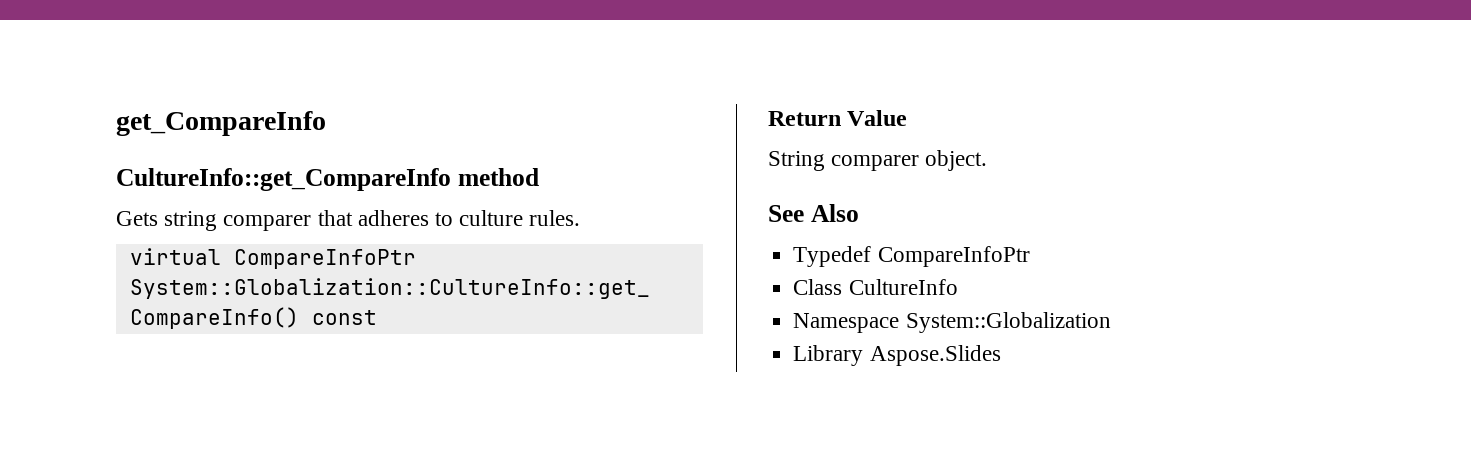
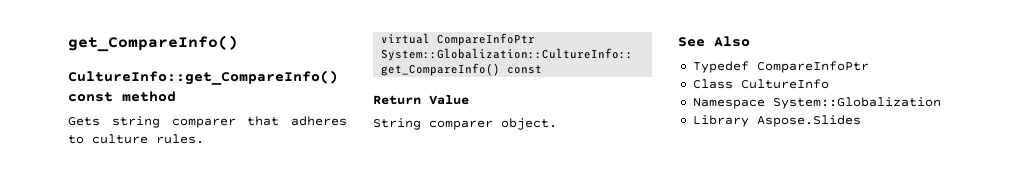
[116,111,326,136] [116,168,451,191] get_CompareInfo // CultureInfo::get_CompareInfo -> [68,35,238,52] [68,70,338,85] [68,92,113,102] get_CompareInfo() // CultureInfo::get_CompareInfo() const

